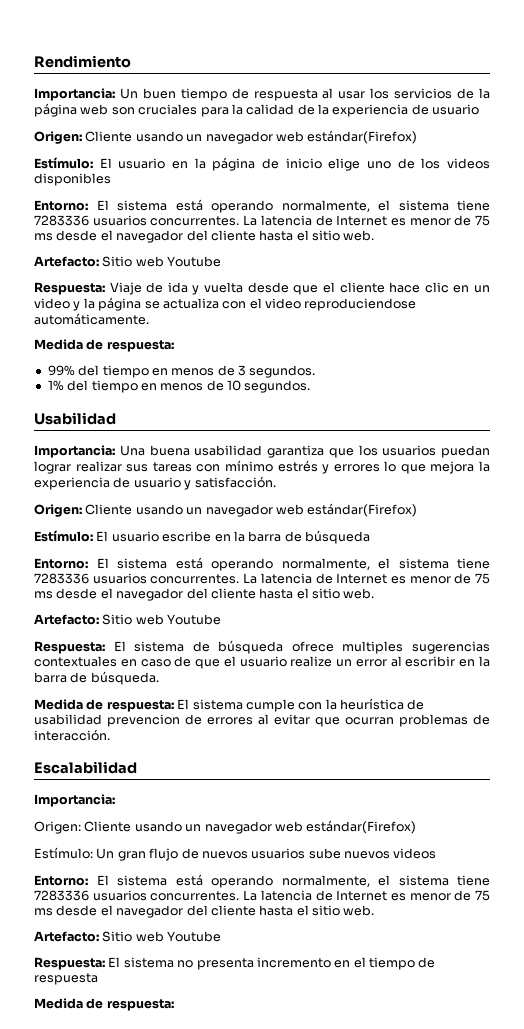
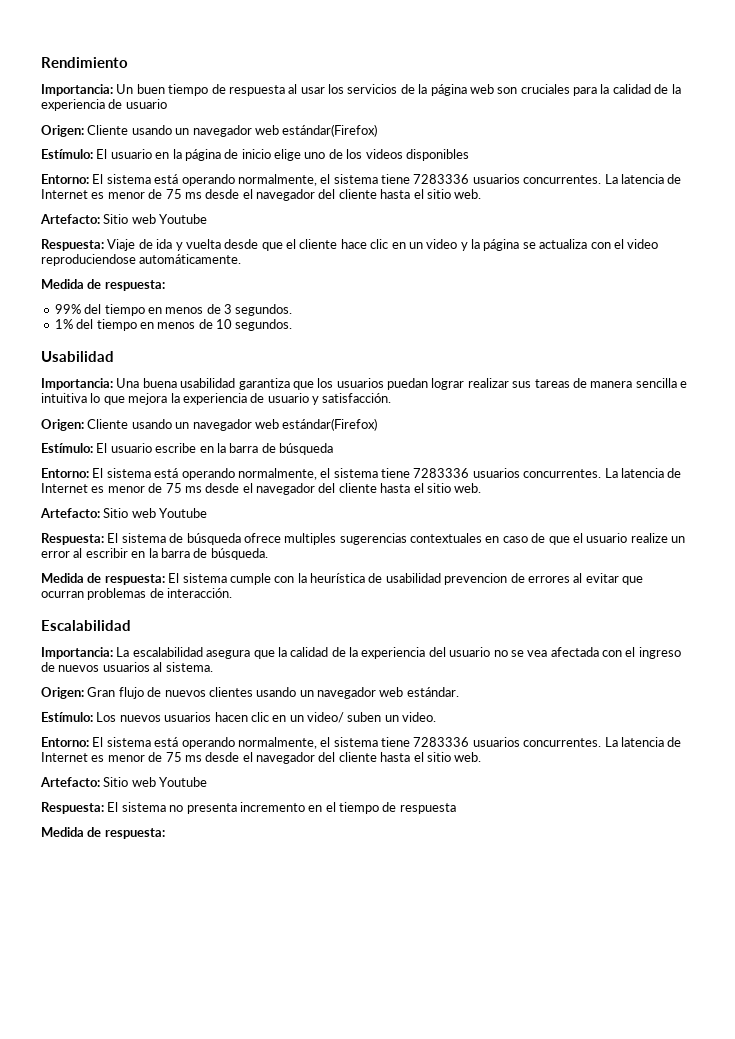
[196,460,380,474] con mínimo estrés y errores -> [572,378,687,388] [41,393,87,403] de manera sencilla e intuitiva
[34,820,417,834] [34,847,437,861] // Origen: Cliente usando un navegador web estándar(Firefox) // Estímulo: Un gran flujo de nuevos usuarios sube nuevos videos -> [116,647,681,659] [41,662,213,672] [41,687,459,699] [41,712,437,723] La escalabilidad asegura que la calidad de la experiencia del usuario no se vea afectada con el ingreso de nuevos usuarios al sistema. // Origen: Gran flujo de nuevos clientes usando un navegador web estándar. // Estímulo: Los nuevos usuarios hacen clic en un video/ suben un video.

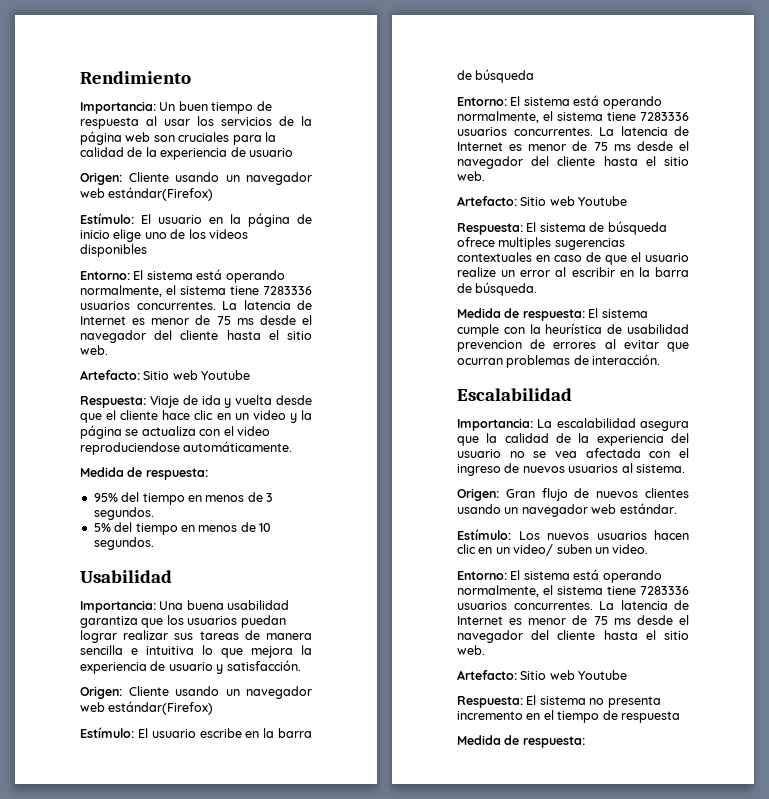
[54,304,81,314] 99% -> [93,493,118,502] 95%
[54,319,73,329] 1% -> [93,523,111,532] 5%

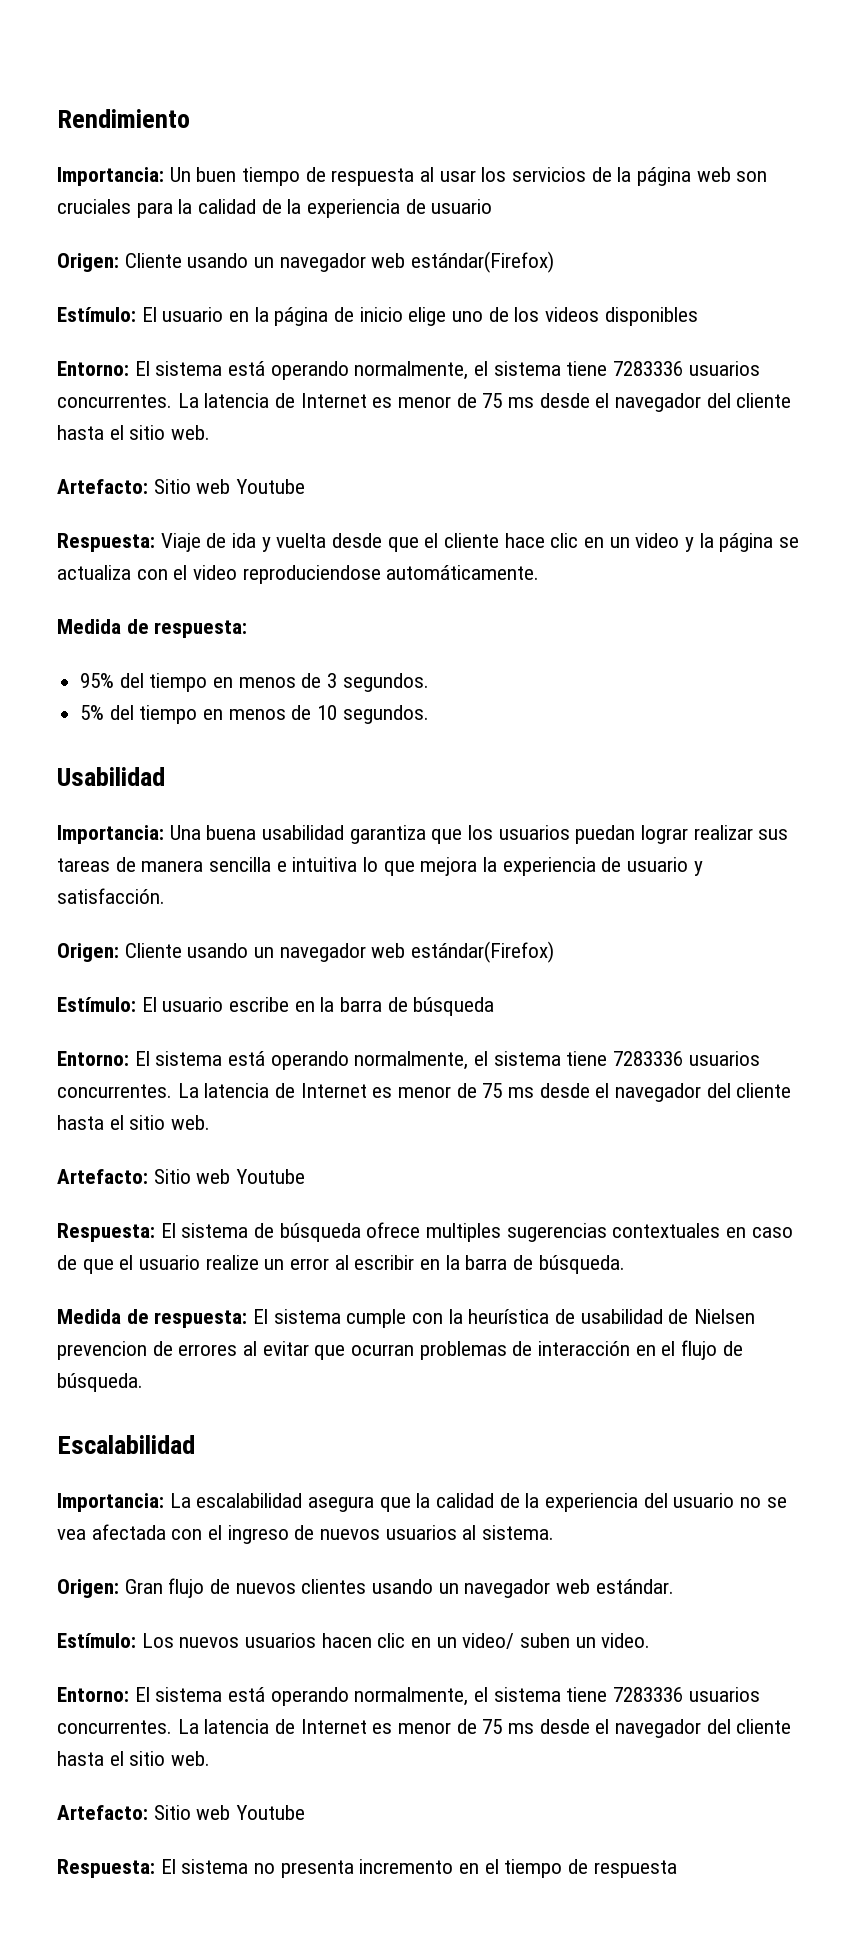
(689, 329) none -> [668,1309,756,1324] de Nielsen
[592,354,661,365] interacción. -> [538,1340,743,1360] [57,1373,143,1392] interacción en el flujo de búsqueda.
[457,735,585,748] // Medida de respuesta: -> (677, 1869) none

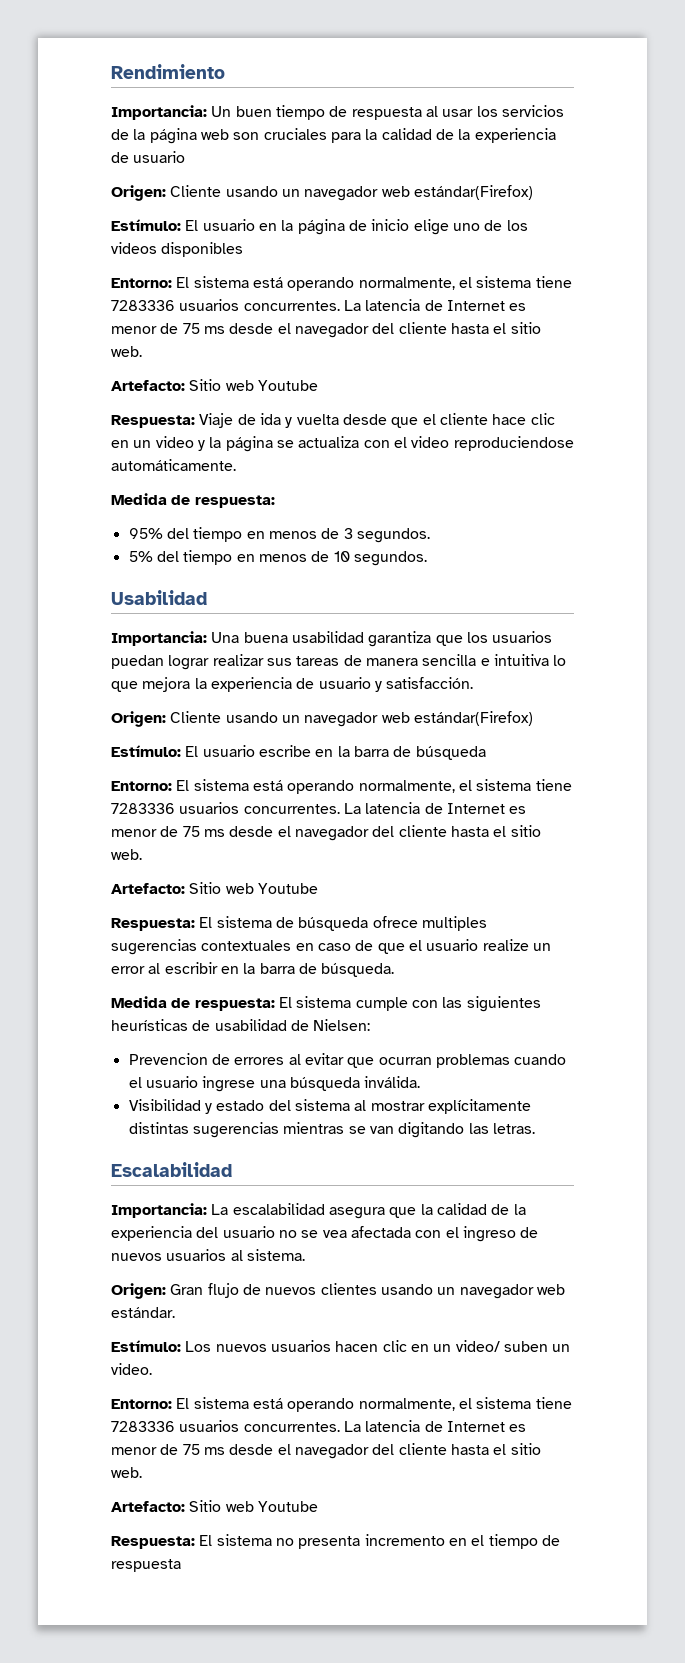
[448,1309,550,1324] la heurística -> [442,996,541,1012] [111,1019,188,1031] las siguientes heurísticas
[694,1309,756,1324] [57,1341,147,1360] Nielsen prevencion -> [313,1019,371,1031] [128,1053,208,1065] Nielsen: // Prevencion
[512,1340,743,1360] [57,1373,143,1392] de interacción en el flujo de búsqueda. -> [514,1054,567,1065] [128,1076,421,1092] [128,1099,531,1114] [128,1122,535,1138] cuando el usuario ingrese una búsqueda inválida. // Visibilidad y estado del sistema al mostrar explícitamente distintas sugerencias mientras se van digitando las letras.

